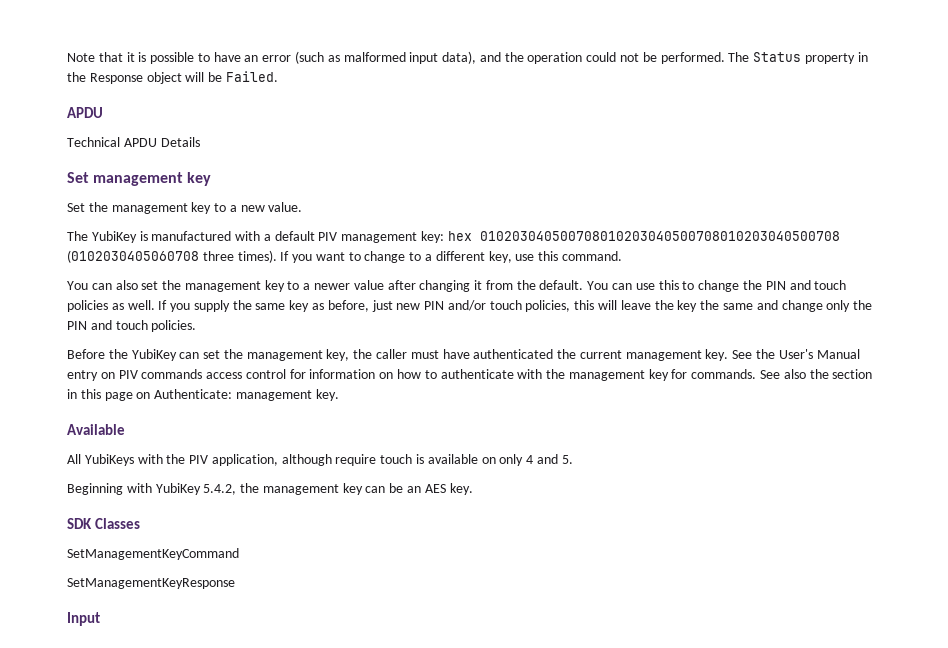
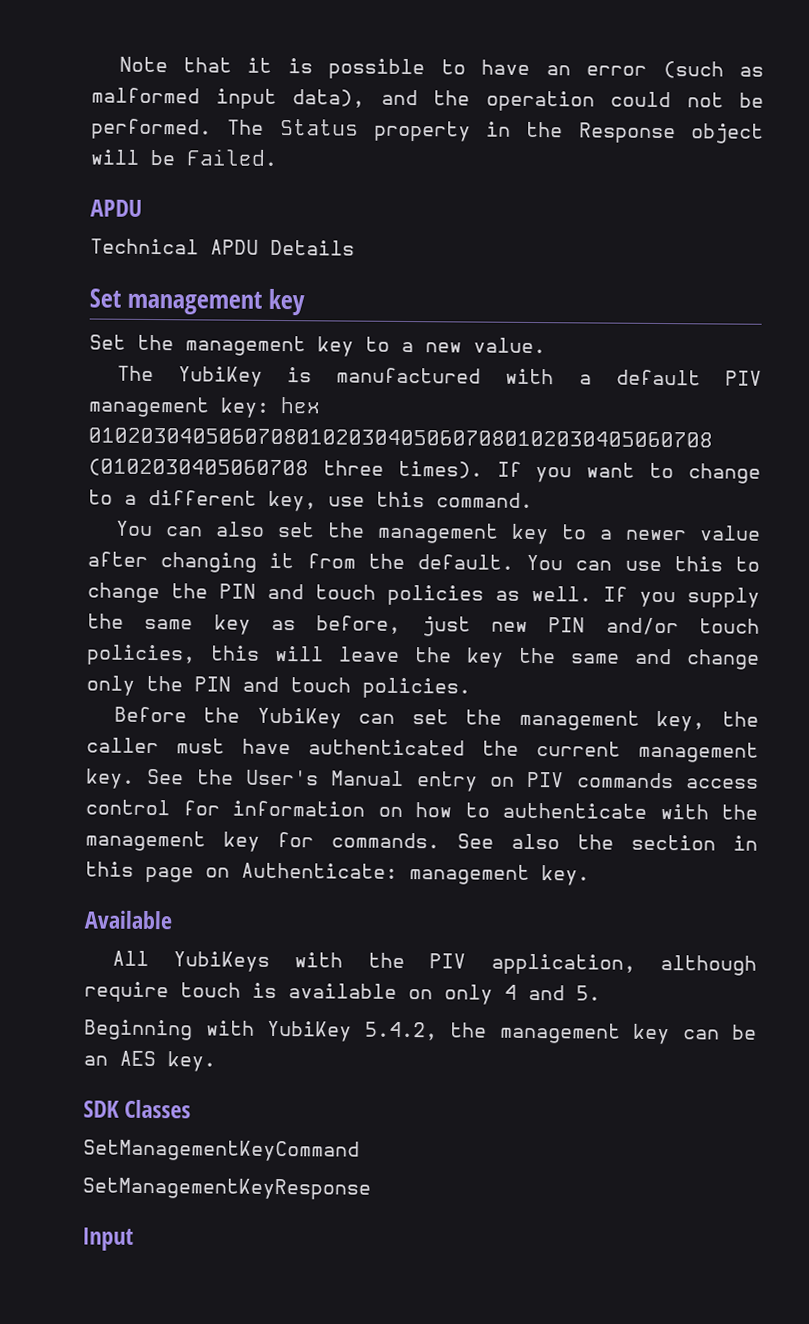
[479,231,840,241] 010203040500708010203040500708010203040500708 -> [88,427,713,448] 010203040506070801020304050607080102030405060708

